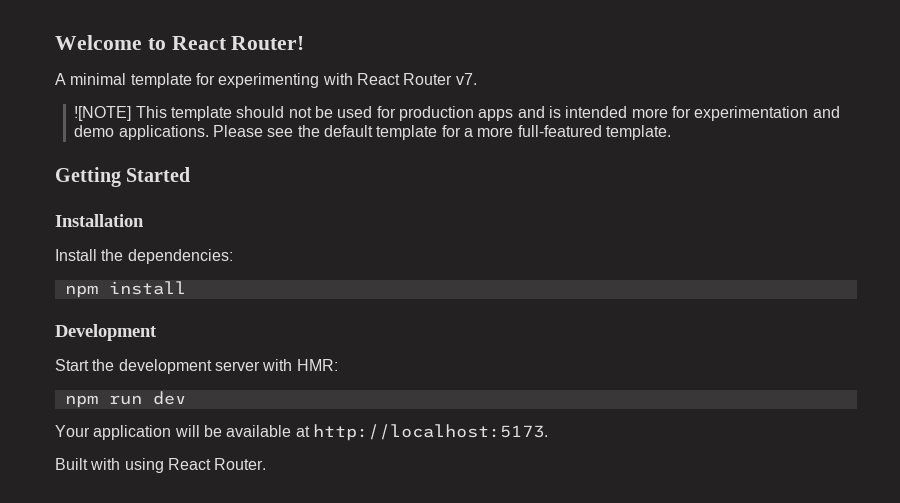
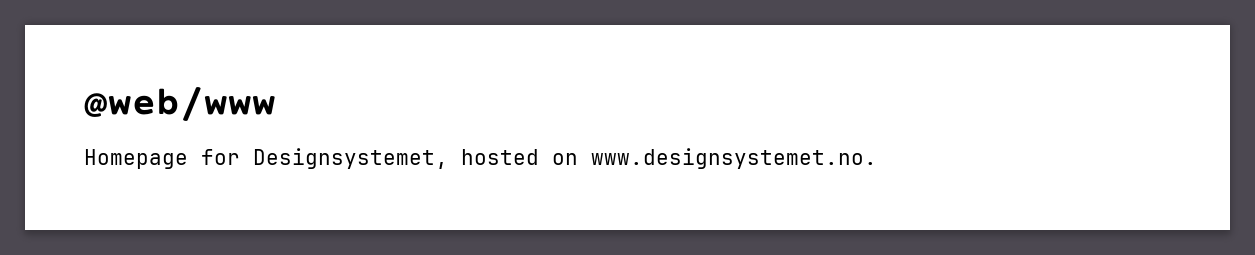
[55,35,305,50] [55,73,477,88] [74,106,840,121] [74,125,671,140] [55,167,191,187] [55,214,144,227] [55,249,233,264] [64,281,186,298] [55,324,157,341] [55,359,338,374] [64,391,186,408] [55,424,548,441] [55,458,267,473] Welcome to React Router! // A minimal template for experimenting with React Router v7. // ![NOTE] This template should not be used for production apps and is intended more for experimentation and demo applications. Please see the default template for a more full-featured template. // Getting Started // Installation // Install the dependencies: // npm install // Development // Start the development server with HMR: // npm run dev // Your application will be available at http://localhost:5173. // Built with using React Router. -> [84,87,276,121] [84,148,877,169] @web/www // Homepage for Designsystemet, hosted on www.designsystemet.no.

